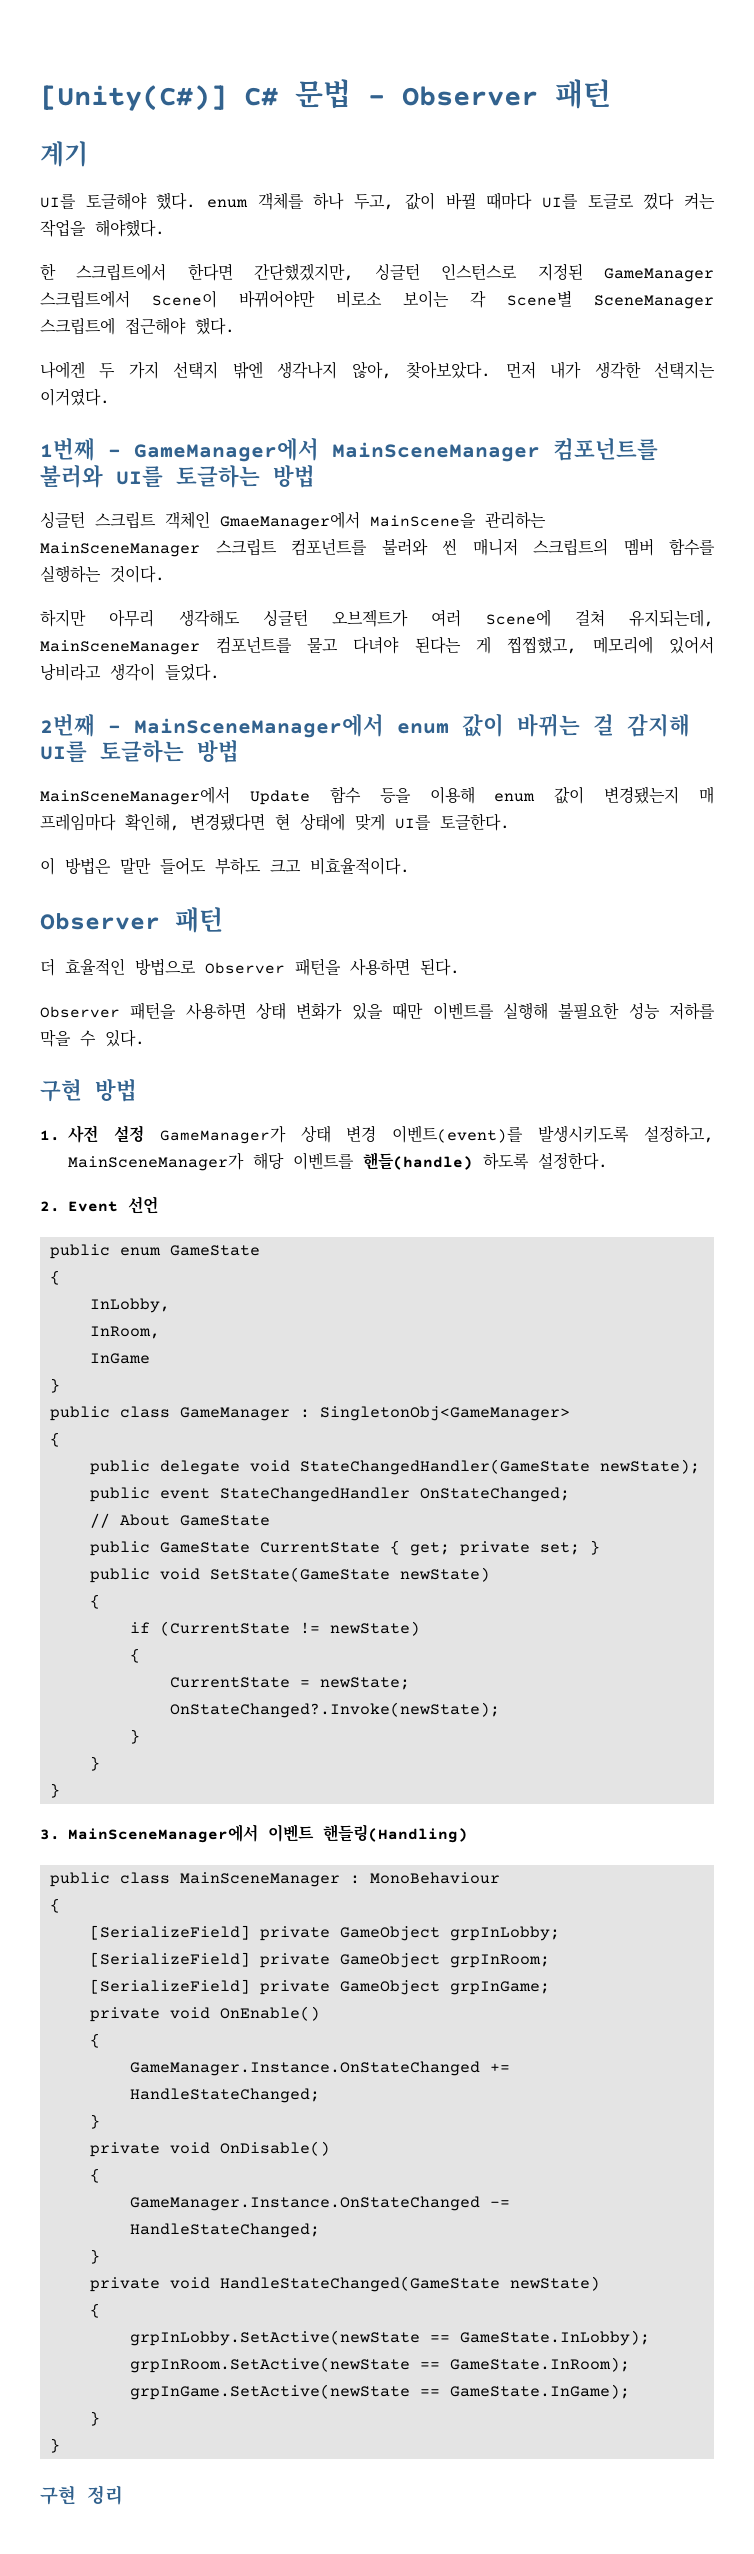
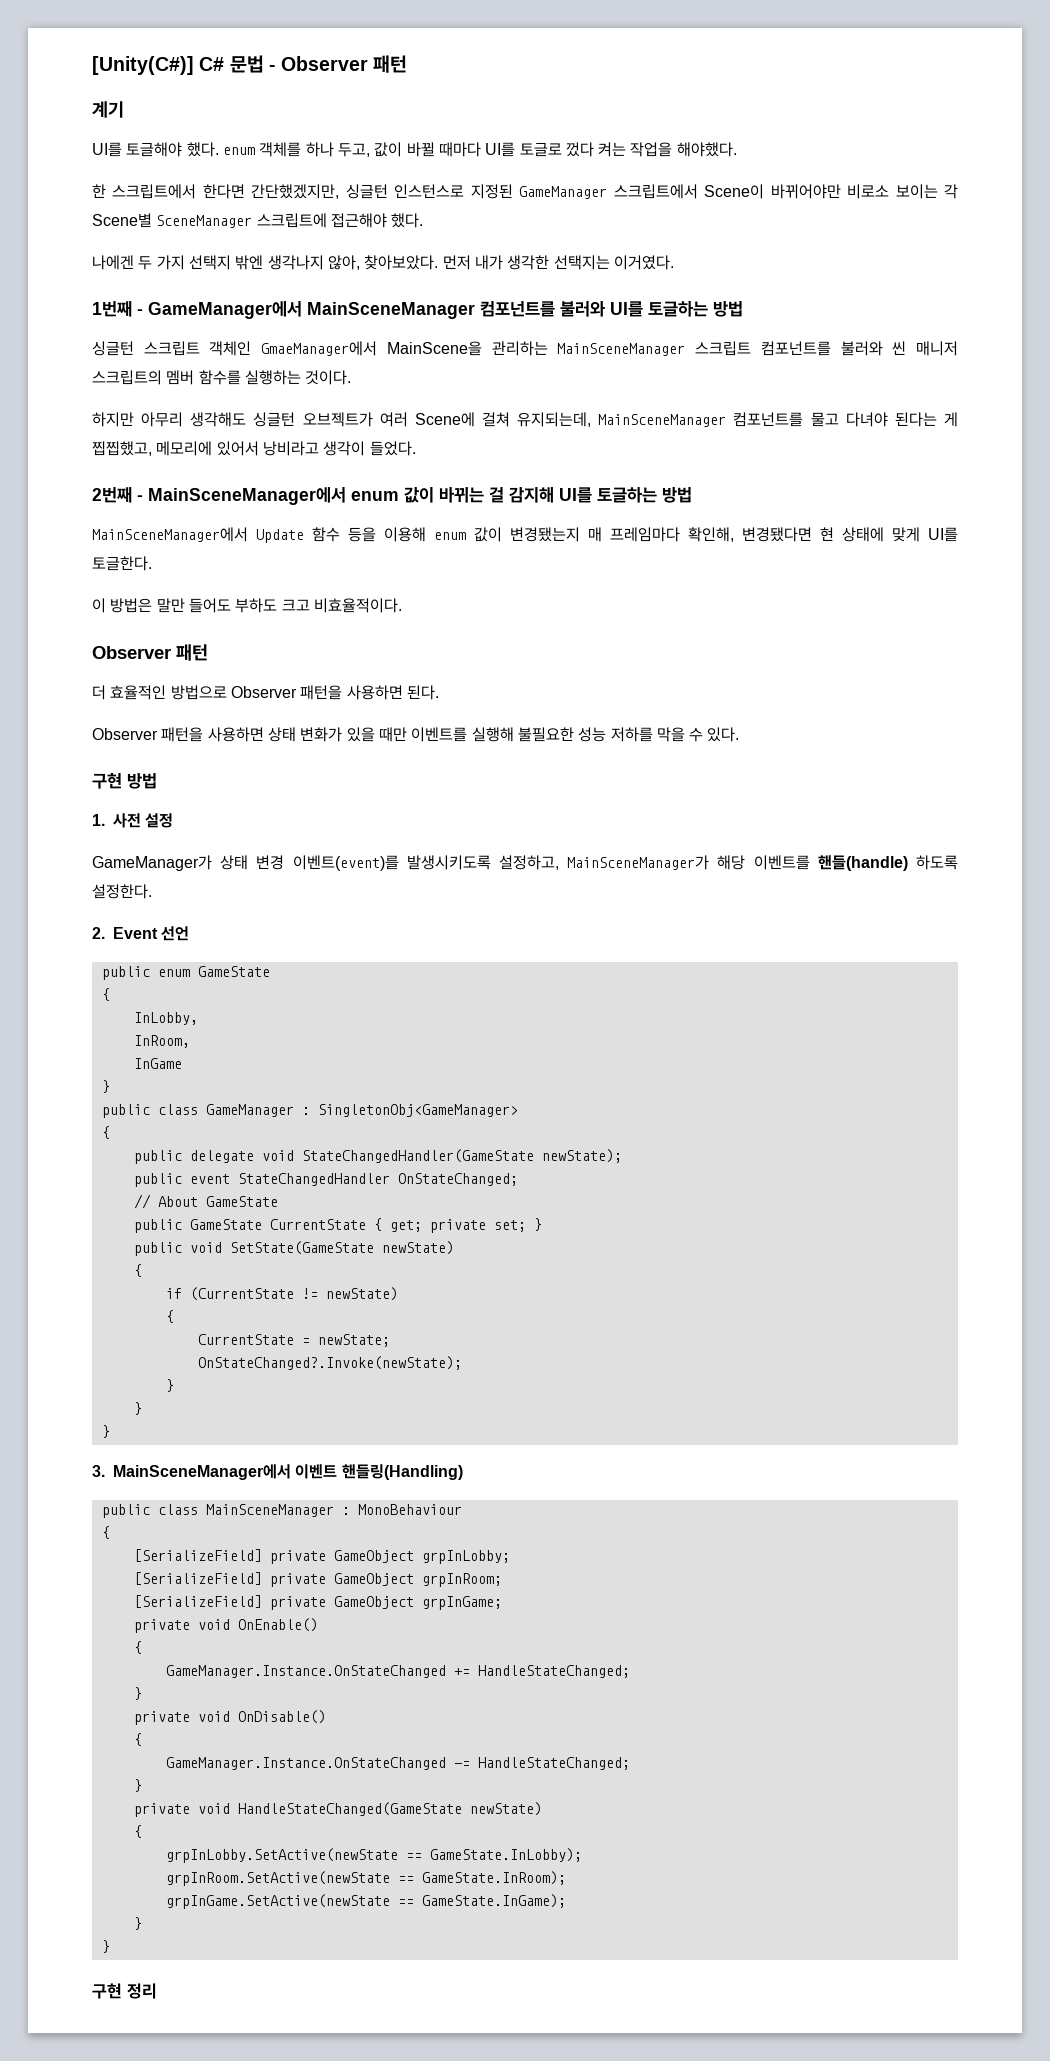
(144, 1133) none -> (174, 820) //

